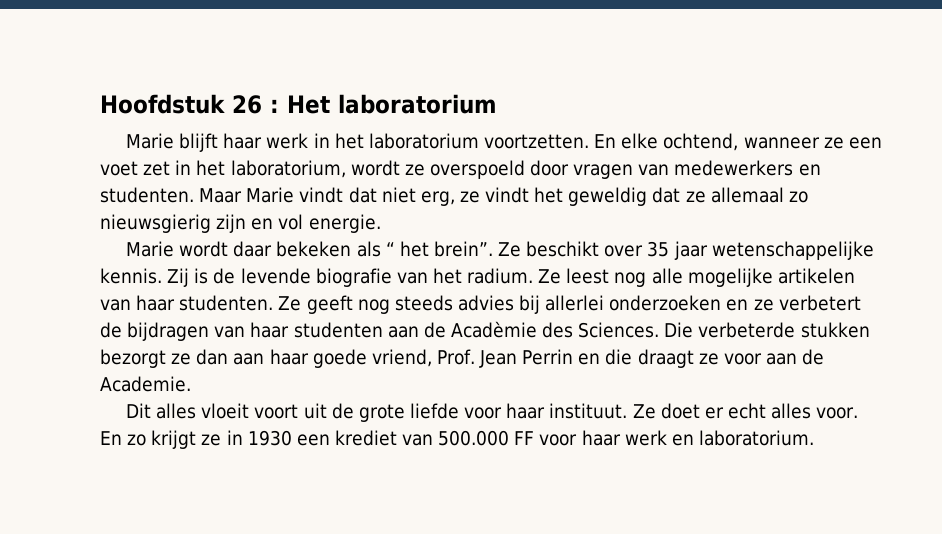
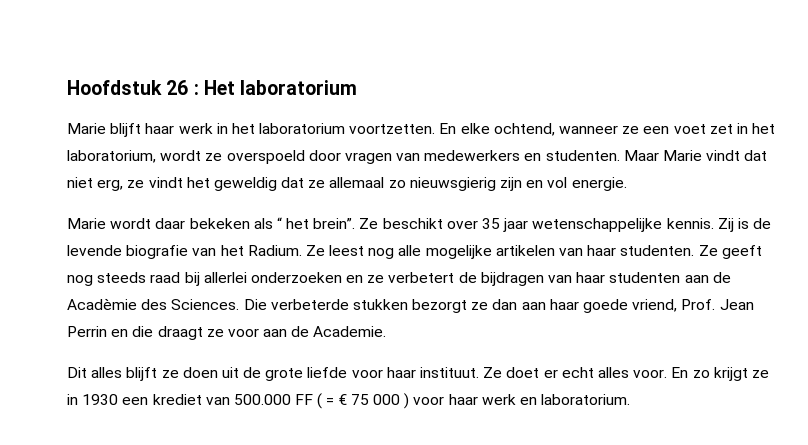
[467,268,534,284] radium. -> [247,245,302,256] Radium.
[457,295,514,311] advies -> [150,272,181,283] raad
[201,403,299,419] vloeit voort -> [126,367,218,381] blijft ze doen
(535, 438) none -> [317,393,410,409] ( = € 75 000 )

